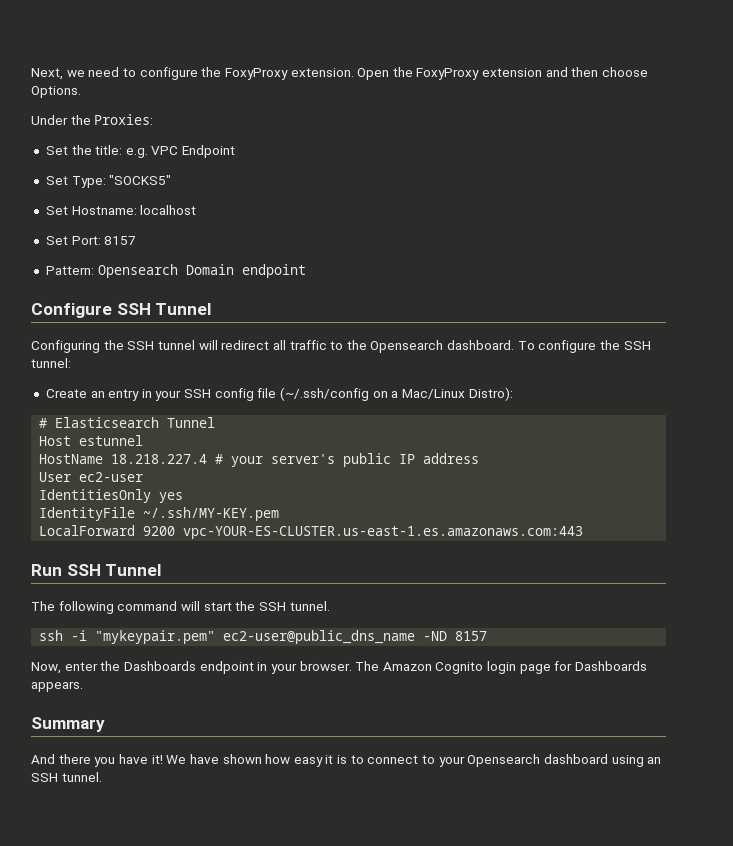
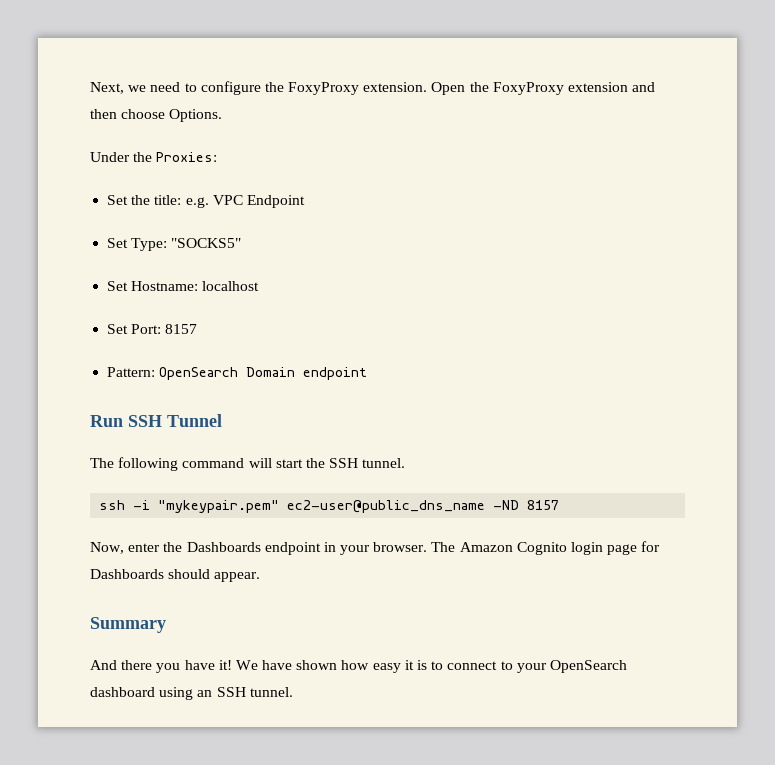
[97,264,178,278] Opensearch -> [159,367,239,380] OpenSearch
[31,303,212,318] [31,340,651,353] [31,358,71,368] [45,387,513,401] [39,417,216,428] [39,435,144,446] [39,453,480,467] [39,472,144,482] [39,489,184,503] [39,507,280,521] [39,525,584,539] // Configure SSH Tunnel // Configuring the SSH tunnel will redirect all traffic to the Opensearch dashboard. To configure the SSH tunnel: // Create an entry in your SSH config file (~/.ssh/config on a Mac/Linux Distro): // # Elasticsearch Tunnel // Host estunnel // HostName 18.218.227.4 # your server's public IP address // User ec2-user // IdentitiesOnly yes // IdentityFile ~/.ssh/MY-KEY.pem // LocalForward 9200 vpc-YOUR-ES-CLUSTER.us-east-1.es.amazonaws.com:443 -> (368, 373) none
[31,681,83,692] appears. -> [168,569,261,582] should appear.
[467,754,541,767] Opensearch -> [549,660,627,673] OpenSearch

